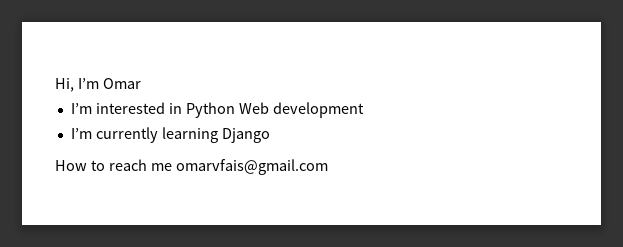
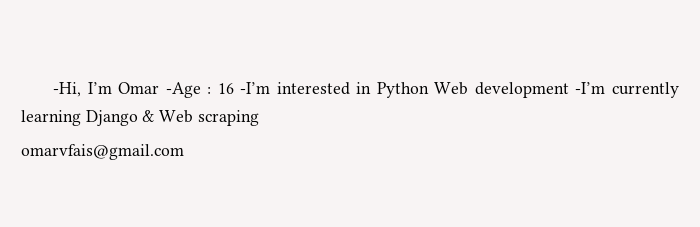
[55,78,74,92] Hi, -> [52,82,81,97] -Hi,
[70,103,92,114] // I’m -> [165,82,271,98] -Age : 16 -I’m
[70,128,92,139] // I’m -> [575,82,606,94] -I’m
[55,159,172,171] // How to reach me -> [142,110,259,126] & Web scraping //

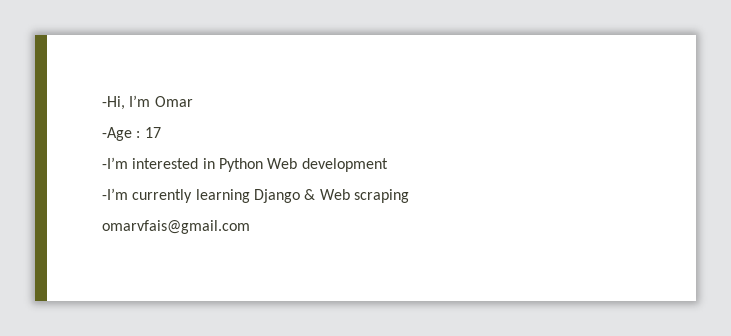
(160, 88) none -> (193, 101) //
[217,83,234,94] 16 -> [144,127,161,138] 17 //
(569, 90) none -> (388, 165) //

